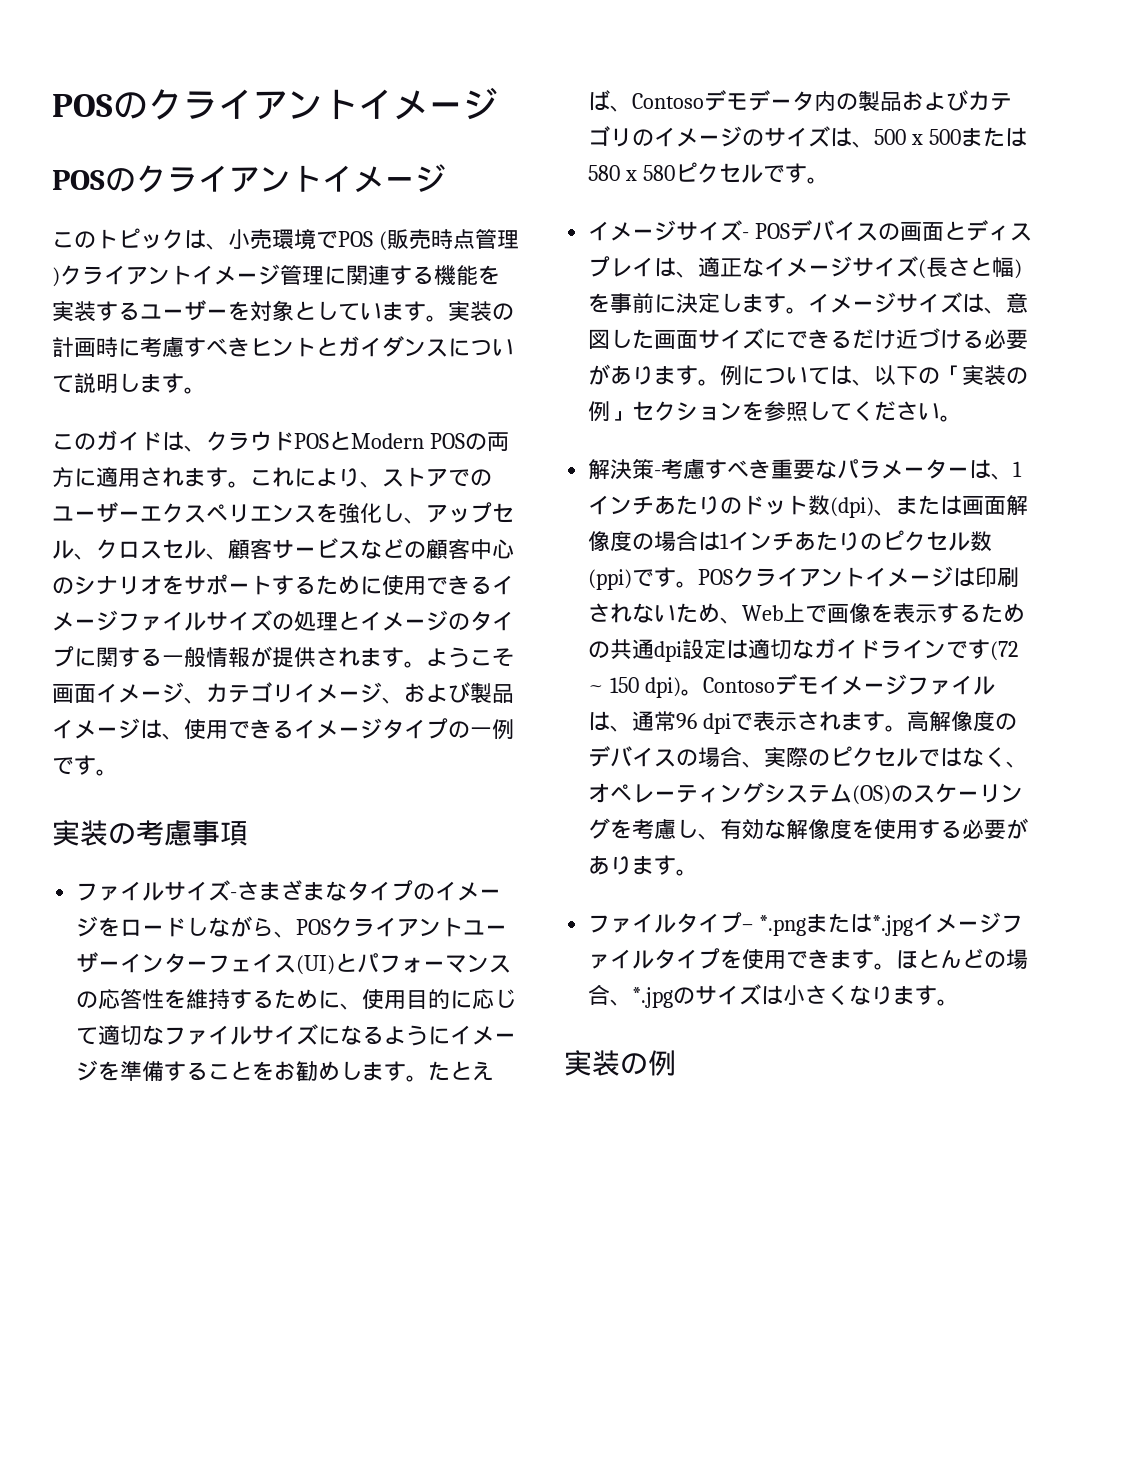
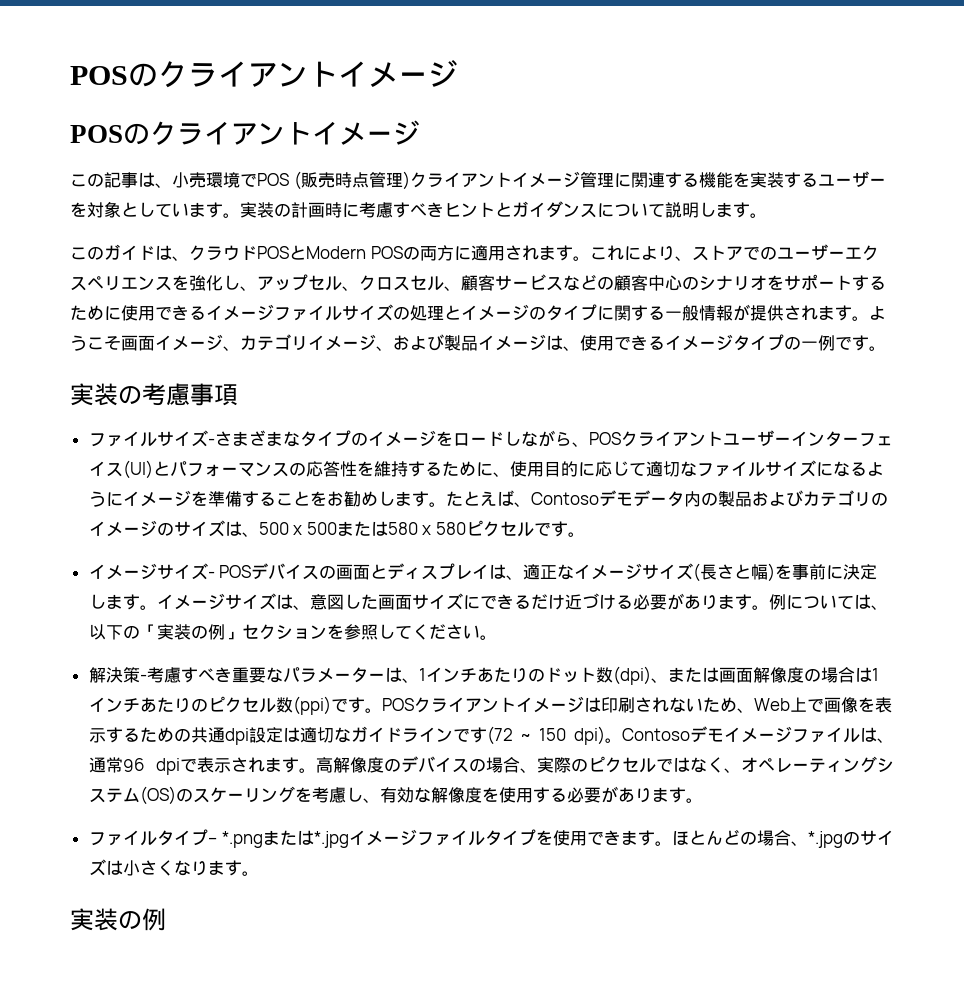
[96,228,184,249] トピック -> [104,172,138,188] 記事

